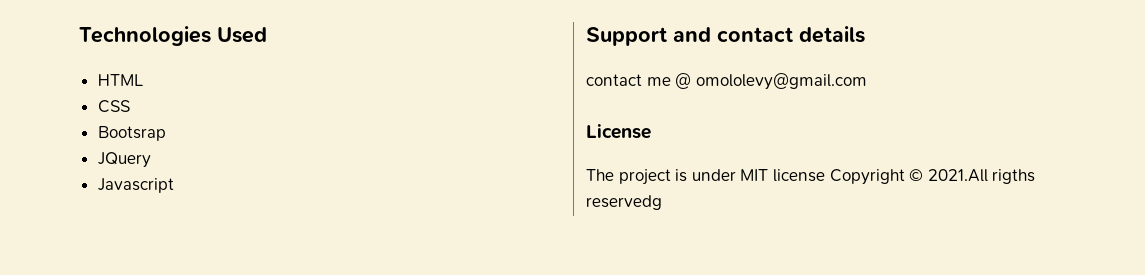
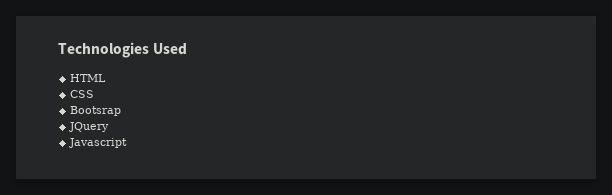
[586,26,865,46] [586,73,867,90] [586,124,651,139] [586,169,1036,185] [586,195,662,210] // Support and contact details // contact me @ omololevy@gmail.com // License // The project is under MIT license Copyright © 2021.All rigths reservedg -> (128, 143) none

